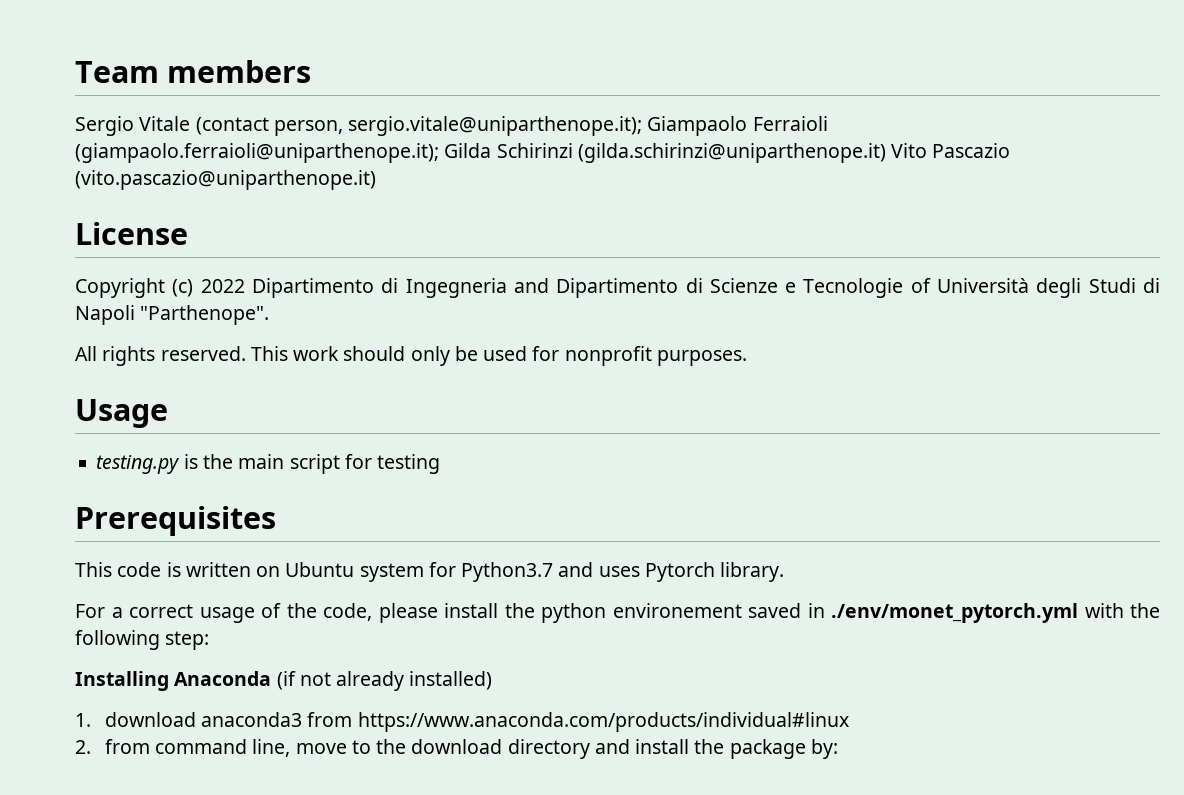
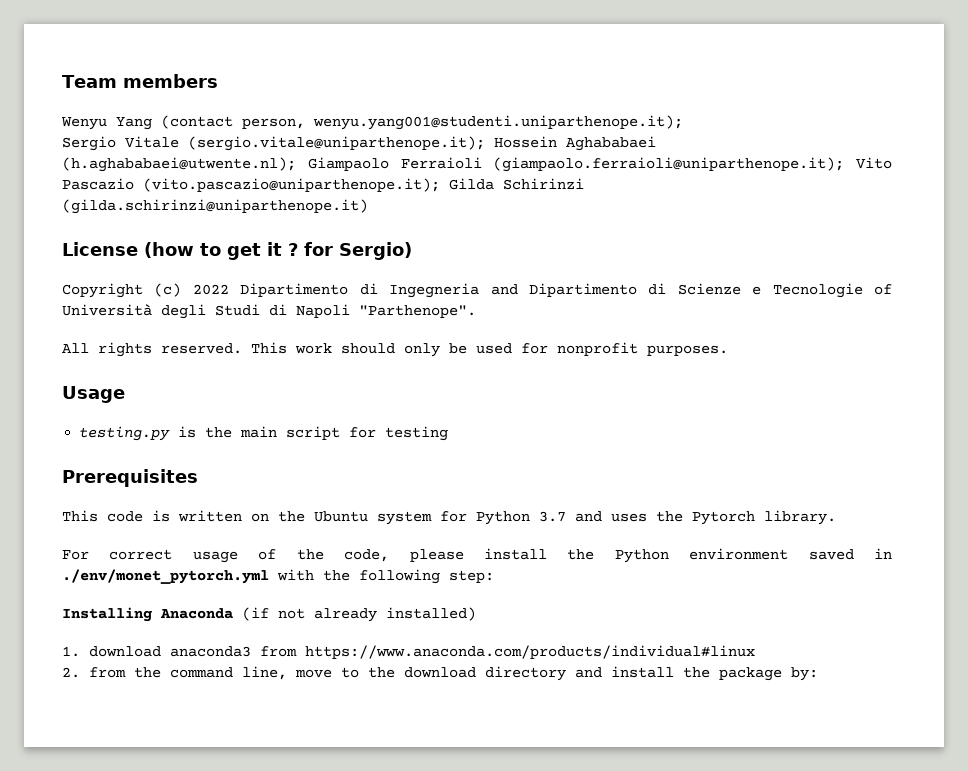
[75,116,828,136] [75,143,1011,163] [75,170,376,190] [75,222,188,245] Sergio Vitale (contact person, sergio.vitale@uniparthenope.it); Giampaolo Ferraioli (giampaolo.ferraioli@uniparthenope.it); Gilda Schirinzi (gilda.schirinzi@uniparthenope.it) Vito Pascazio (vito.pascazio@uniparthenope.it) // License -> [61,115,683,130] [62,136,656,151] [62,157,892,172] [62,178,584,192] [62,199,368,214] [62,242,412,260] Wenyu Yang (contact person, wenyu.yang001@studenti.uniparthenope.it); // Sergio Vitale (sergio.vitale@uniparthenope.it); Hossein Aghababaei (h.aghababaei@utwente.nl); Giampaolo Ferraioli (giampaolo.ferraioli@uniparthenope.it); Vito Pascazio (vito.pascazio@uniparthenope.it); Gilda Schirinzi (gilda.schirinzi@uniparthenope.it) // License (how to get it ? for Sergio)
(281, 571) none -> [278,511,305,522] the
[461,562,554,582] Python3.7 -> [476,511,566,525] Python 3.7
(640, 571) none -> [656,511,683,522] the
[111,607,123,618] a -> (89, 555) none
[541,603,742,623] python environement -> [614,548,789,563] Python environment
(150, 746) none -> [134,667,162,678] the

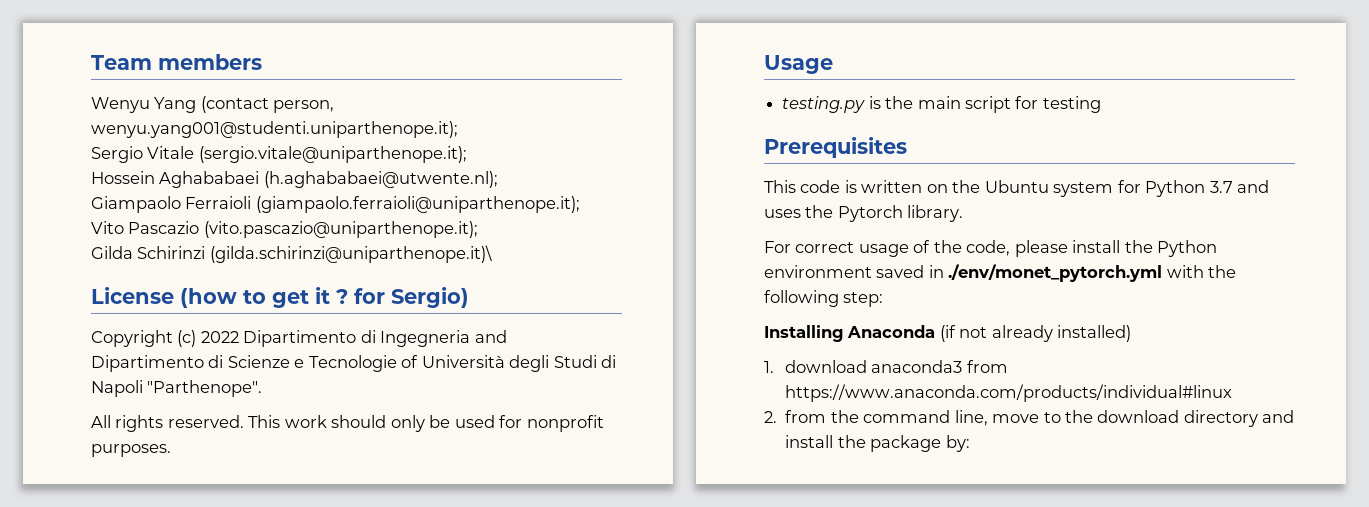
(485, 143) none -> (467, 154) //
(296, 164) none -> (498, 179) //
(845, 164) none -> (580, 204) //
(440, 185) none -> (478, 229) //
[62,199,368,214] (gilda.schirinzi@uniparthenope.it) -> [209,245,492,263] (gilda.schirinzi@uniparthenope.it)\

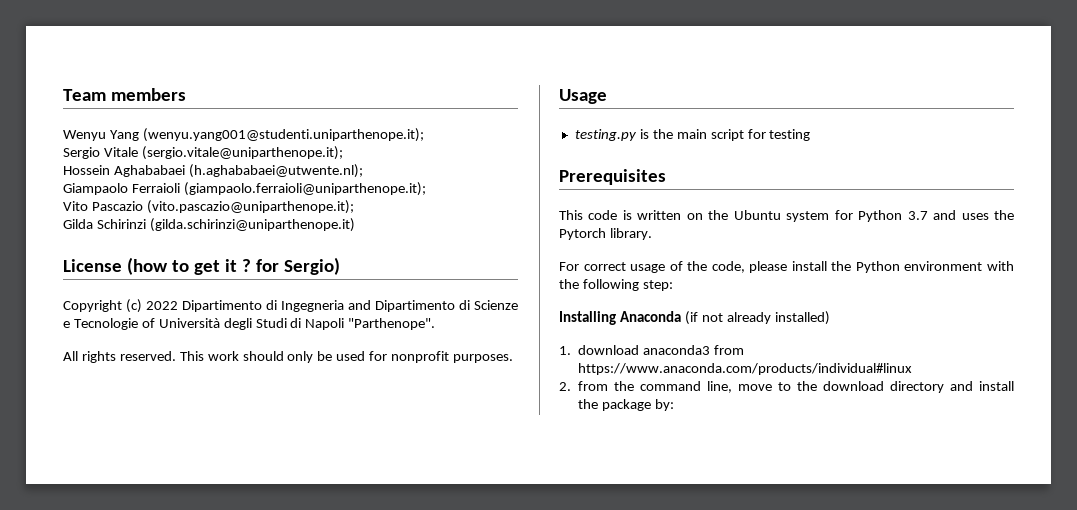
[200,96,335,113] [91,121,458,138] (contact person, wenyu.yang001@studenti.uniparthenope.it); -> [142,128,424,142] (wenyu.yang001@studenti.uniparthenope.it);
[209,245,492,263] (gilda.schirinzi@uniparthenope.it)\ -> [149,218,355,232] (gilda.schirinzi@uniparthenope.it)
[876,264,1163,282] saved in ./env/monet_pytorch.yml -> (983, 266) none

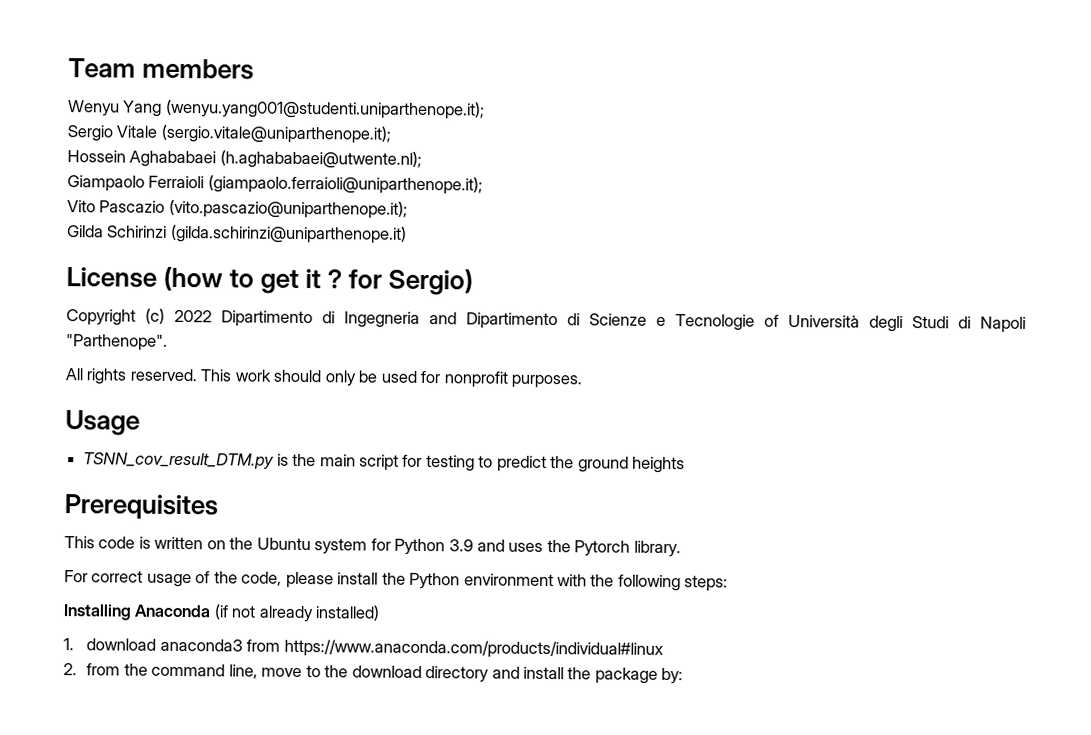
[574,129,637,141] testing.py -> [83,452,275,470] TSNN_cov_result_DTM.py
(811, 135) none -> [478,455,686,474] to predict the ground heights
[907,211,928,220] 3.7 -> [448,539,474,552] 3.9
[642,280,673,291] step: -> [684,575,729,592] steps:

